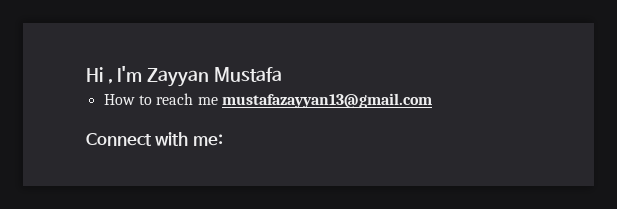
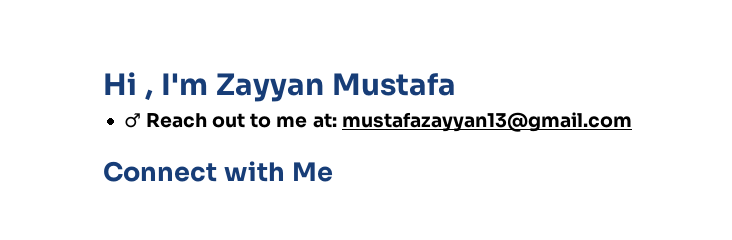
[103,93,218,105] How to reach me -> [123,113,337,128] ♂ Reach out to me at:
[192,134,223,146] me: -> [291,162,333,182] Me

